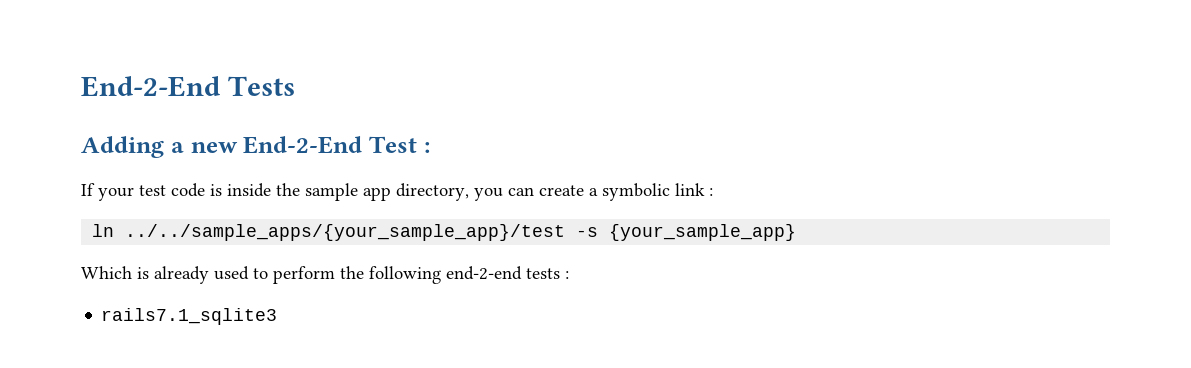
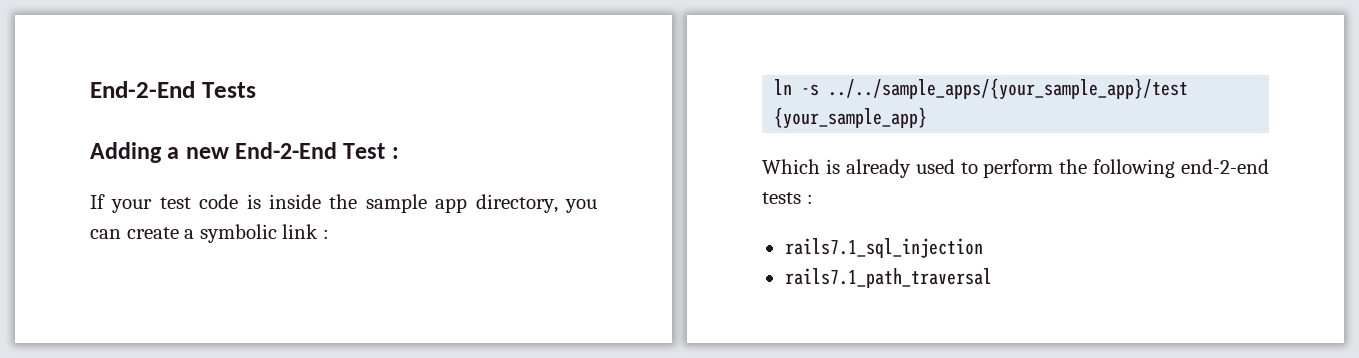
[125,224,599,241] ../../sample_apps/{your_sample_app}/test -s -> [801,78,1189,100] -s ../../sample_apps/{your_sample_app}/test
[101,308,278,325] rails7.1_sqlite3 -> [784,238,983,258] [784,268,992,288] rails7.1_sql_injection // rails7.1_path_traversal

